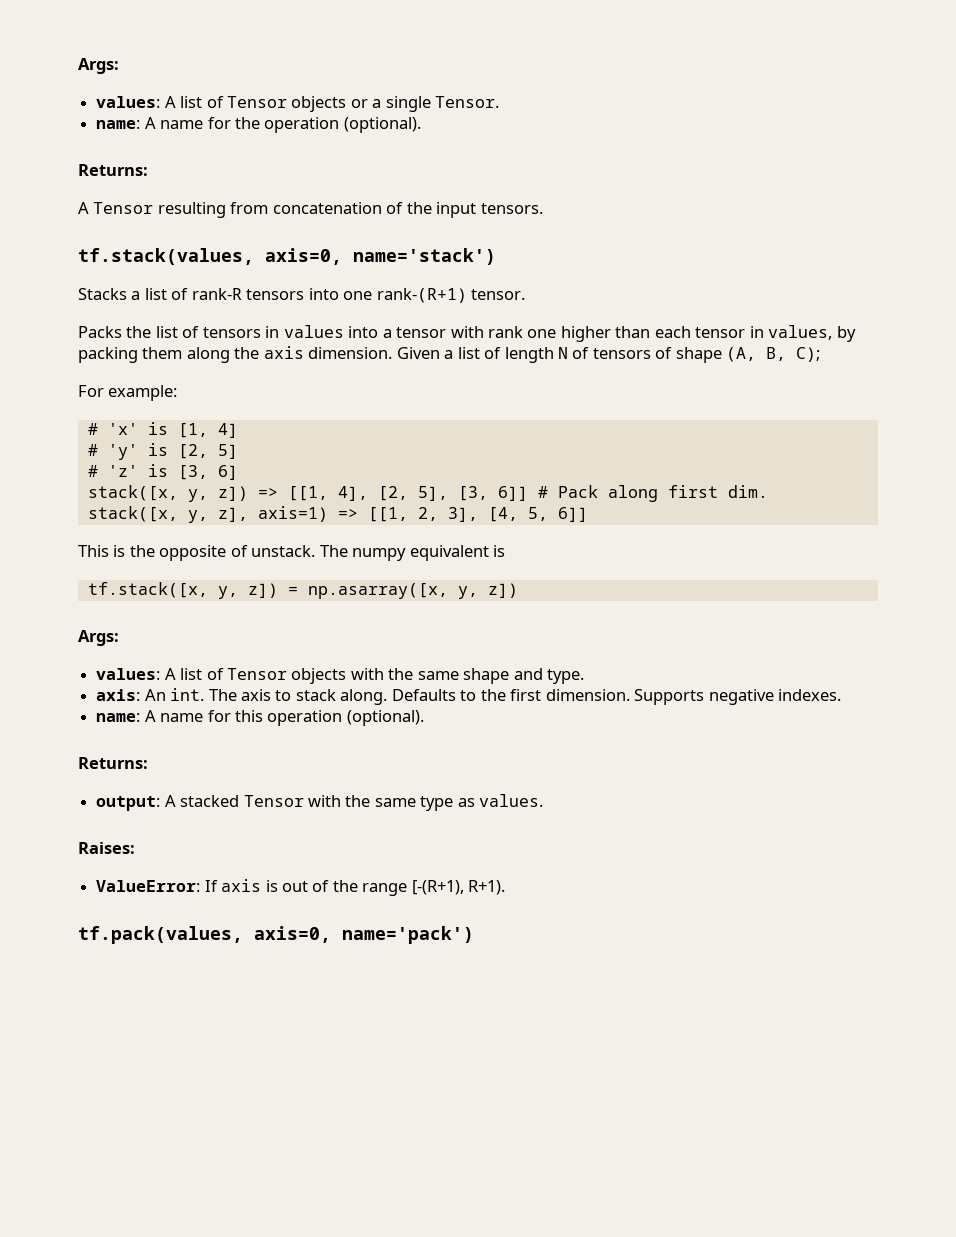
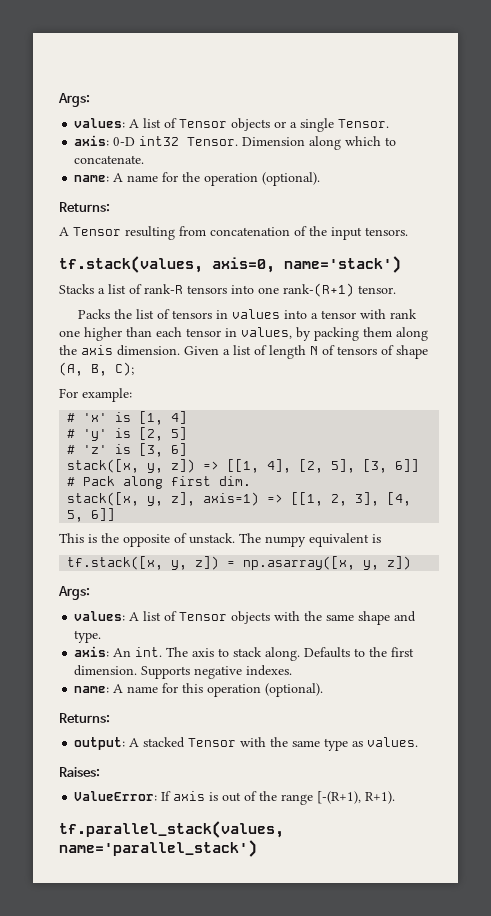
(500, 102) none -> [74,135,397,150] [74,155,145,164] // axis: 0-D int32 Tensor. Dimension along which to concatenate.
[78,926,474,944] tf.pack(values, axis=0, name='pack') -> [59,821,284,838] [59,840,257,857] tf.parallel_stack(values, name='parallel_stack')

